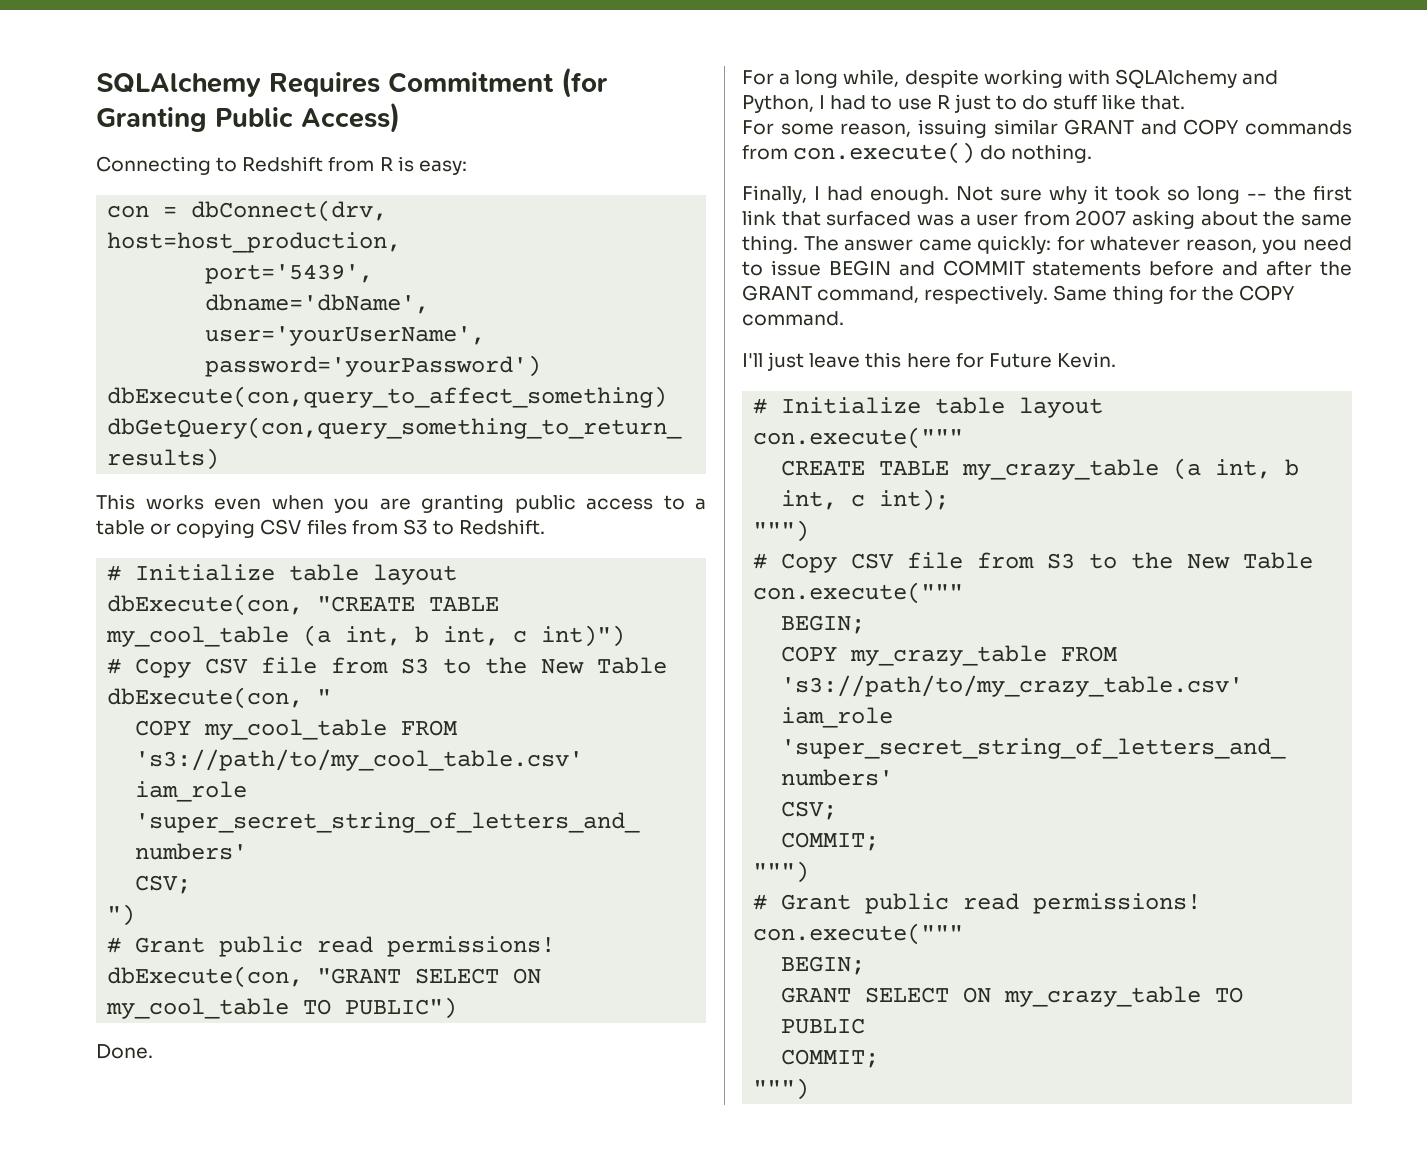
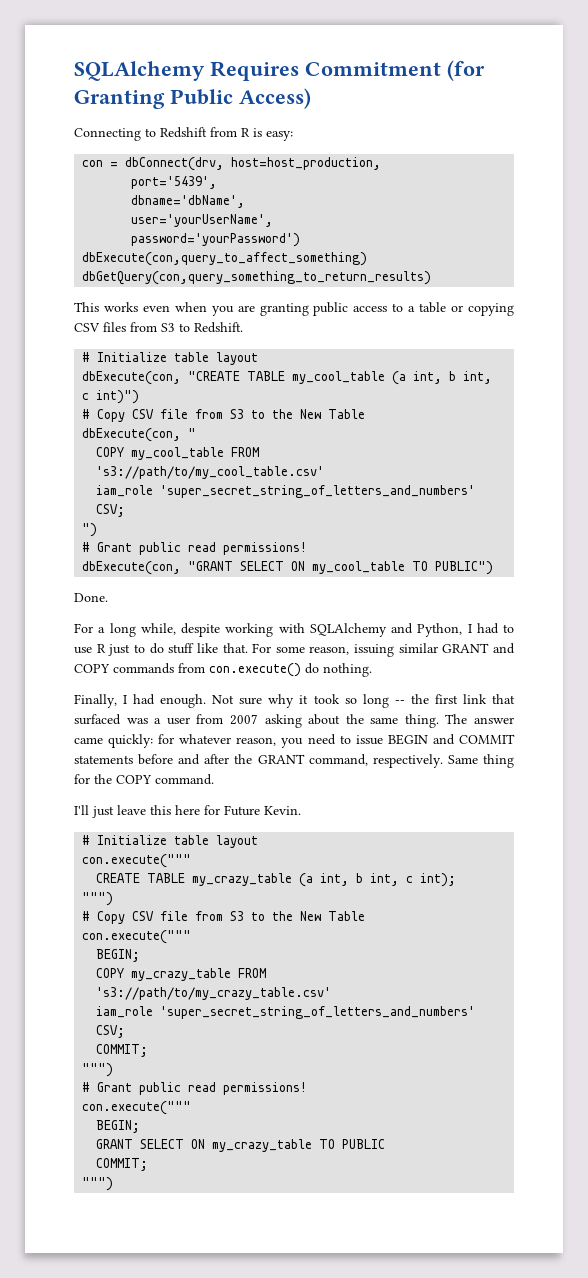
(1186, 102) // -> (248, 648) none

